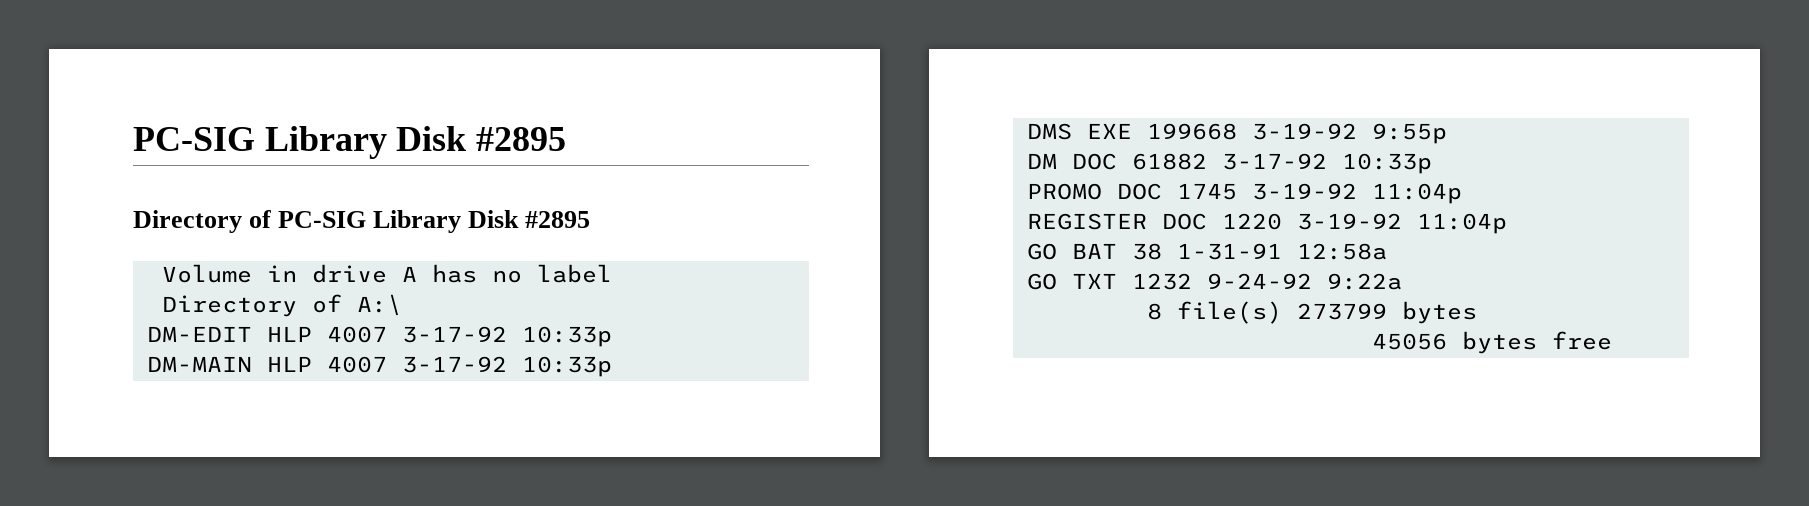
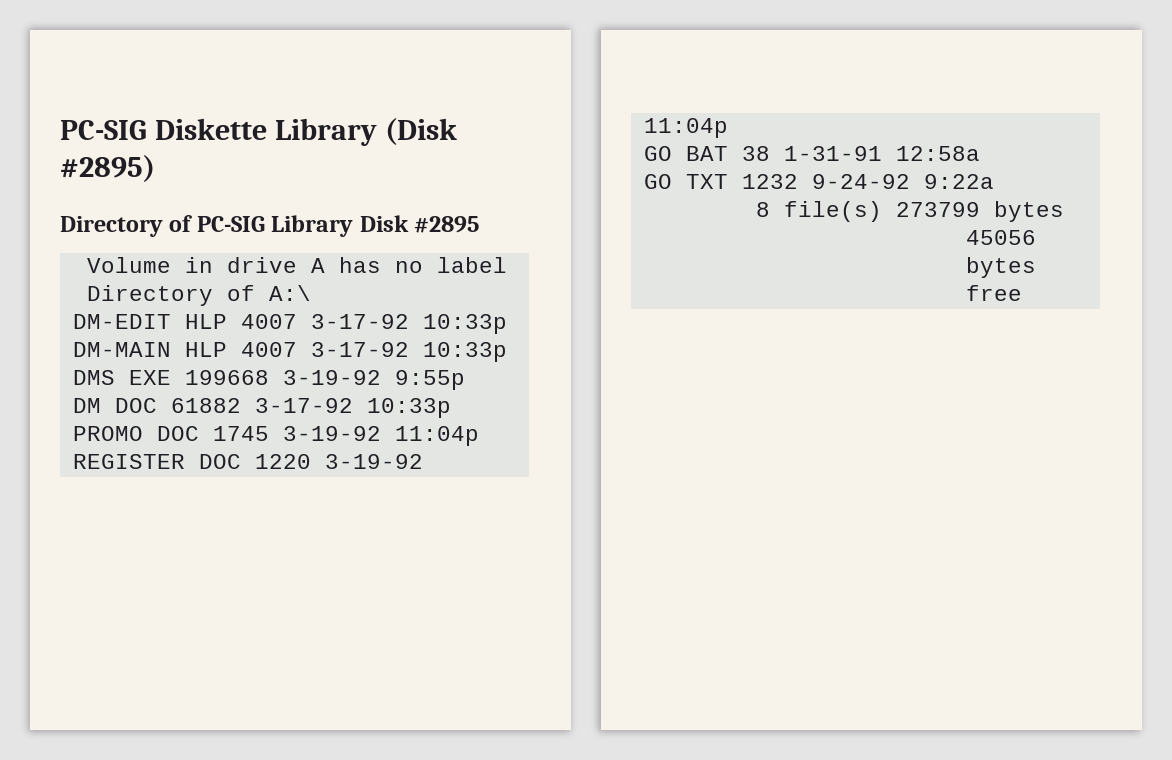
[133,126,567,159] PC-SIG Library Disk #2895 -> [60,118,458,146] [60,155,155,182] PC-SIG Diskette Library (Disk #2895)

